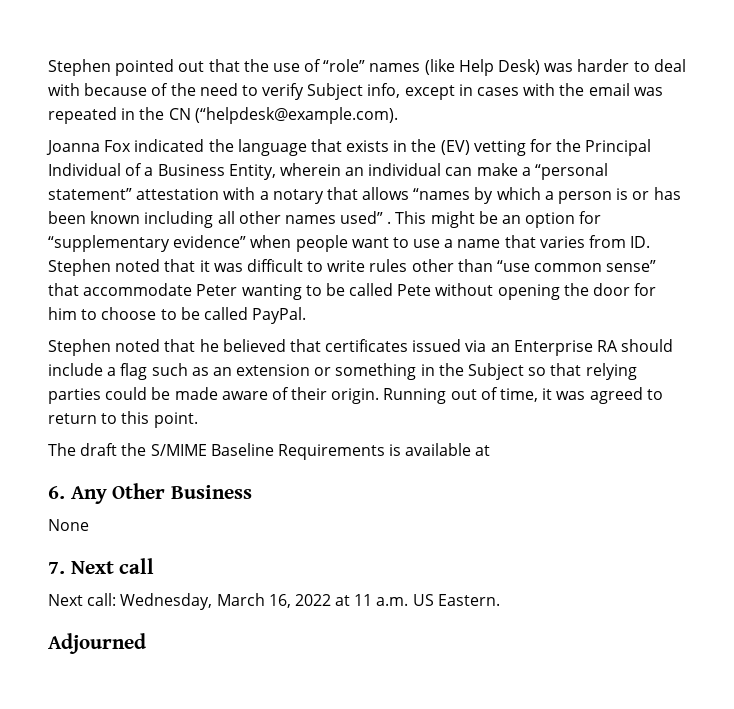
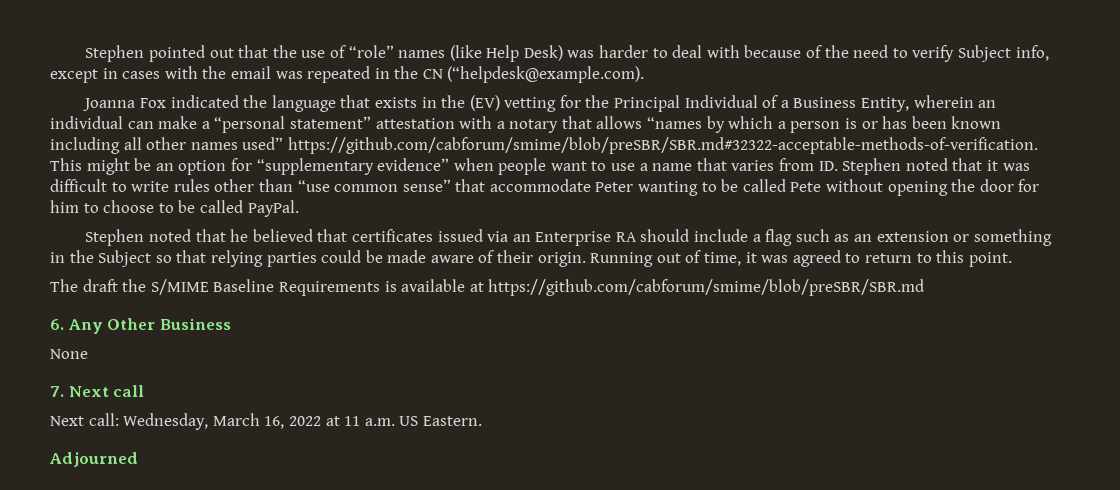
[387,221,392,224] . -> [287,137,1038,154] https://github.com/cabforum/smime/blob/preSBR/SBR.md#32322-acceptable-methods-of-verification.
(491, 450) none -> [488,279,925,296] https://github.com/cabforum/smime/blob/preSBR/SBR.md

